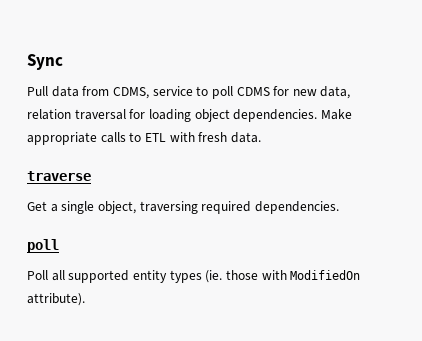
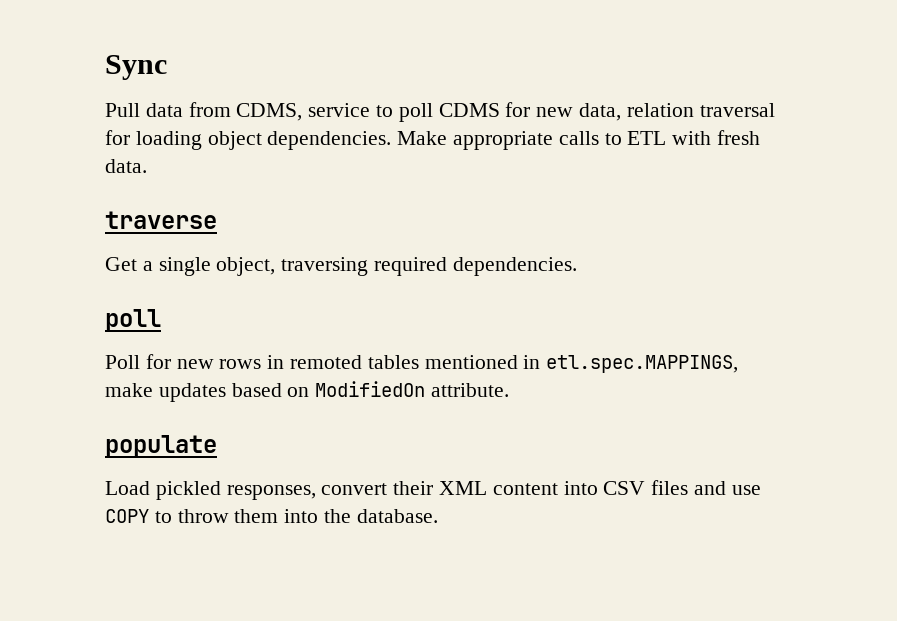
[51,270,361,283] [27,293,85,306] all supported entity types (ie. those with ModifiedOn attribute). -> [145,354,739,373] [105,381,510,402] [105,435,217,457] [105,480,761,500] [105,509,438,523] for new rows in remoted tables mentioned in etl.spec.MAPPINGS, make updates based on ModifiedOn attribute. // populate // Load pickled responses, convert their XML content into CSV files and use COPY to throw them into the database.

